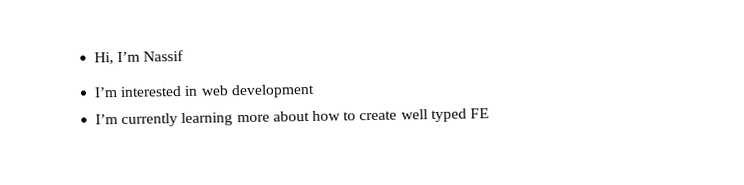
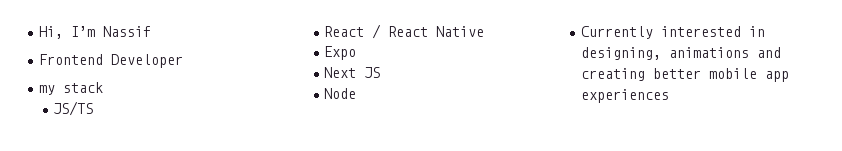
[94,83,315,99] [95,108,489,127] I’m interested in web development // I’m currently learning more about how to create well typed FE -> [39,54,184,68] [39,82,104,95] [53,101,94,116] [324,24,485,39] [324,46,357,60] [324,67,381,78] [324,88,357,99] [581,26,766,39] [581,47,782,60] [581,68,790,82] [581,89,670,103] Frontend Developer // my stack // JS/TS // React / React Native // Expo // Next JS // Node // Currently interested in designing, animations and creating better mobile app experiences

